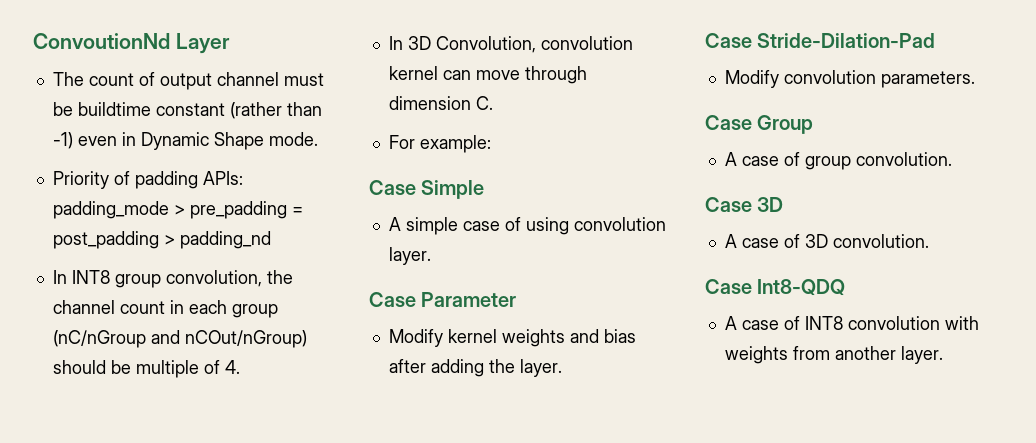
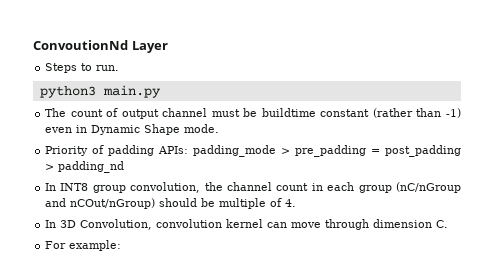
(230, 43) none -> [45,63,120,73] [39,85,161,98] // Steps to run. // python3 main.py
[369,180,485,199] [388,217,666,235] [388,247,431,265] [369,292,517,307] [388,329,636,347] [388,359,562,377] [705,33,936,48] [724,70,975,88] [705,115,814,134] [724,152,952,170] [705,197,784,212] [724,234,929,248] [705,279,846,296] [724,316,979,330] [724,346,943,364] // Case Simple // A simple case of using convolution layer. // Case Parameter // Modify kernel weights and bias after adding the layer. // Case Stride-Dilation-Pad // Modify convolution parameters. // Case Group // A case of group convolution. // Case 3D // A case of 3D convolution. // Case Int8-QDQ // A case of INT8 convolution with weights from another layer. -> (122, 245) none

